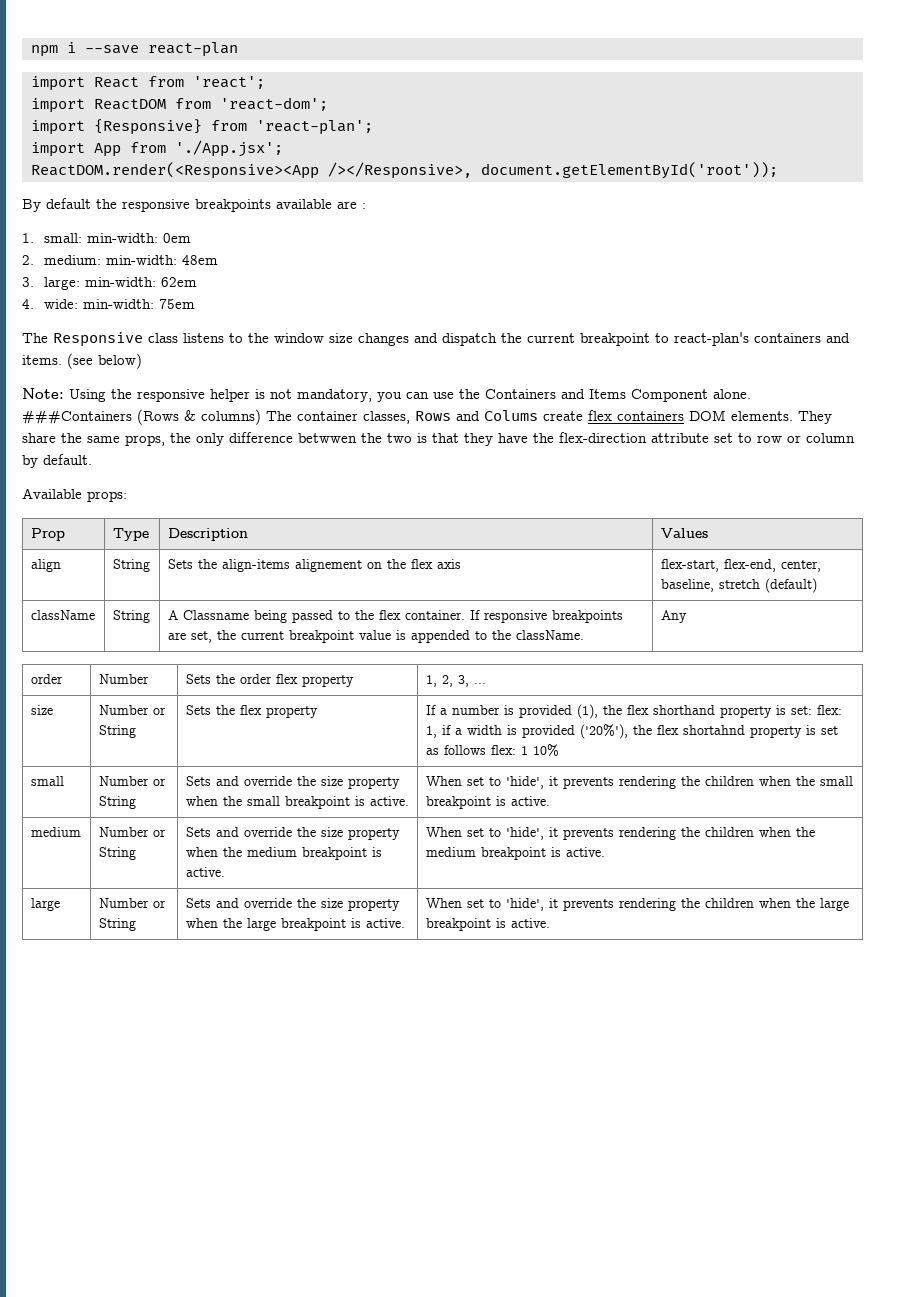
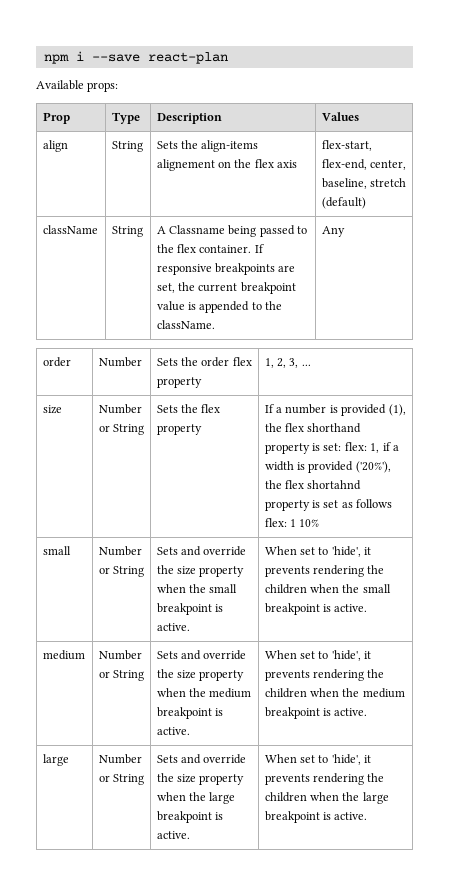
[31,76,265,91] [31,97,328,113] [31,119,373,135] [31,140,283,157] [31,162,778,179] [22,198,366,212] [22,233,191,243] [22,255,218,265] [22,277,197,290] [22,299,195,309] [22,332,850,347] [22,353,142,369] [22,388,751,402] [22,409,832,425] [22,432,855,446] [22,454,92,468] // import React from 'react'; // import ReactDOM from 'react-dom'; // import {Responsive} from 'react-plan'; // import App from './App.jsx'; // ReactDOM.render(<Responsive><App /></Responsive>, document.getElementById('root')); // By default the responsive breakpoints available are : // 1. small: min-width: 0em // 2. medium: min-width: 48em // 3. large: min-width: 62em // 4. wide: min-width: 75em // The Responsive class listens to the window size changes and dispatch the current breakpoint to react-plan's containers and items. (see below) // Note: Using the responsive helper is not mandatory, you can use the Containers and Items Component alone. ###Containers (Rows & columns) The container classes, Rows and Colums create flex containers DOM elements. They share the same props, the only difference betwwen the two is that they have the flex-direction attribute set to row or column by default. -> (228, 58) none

